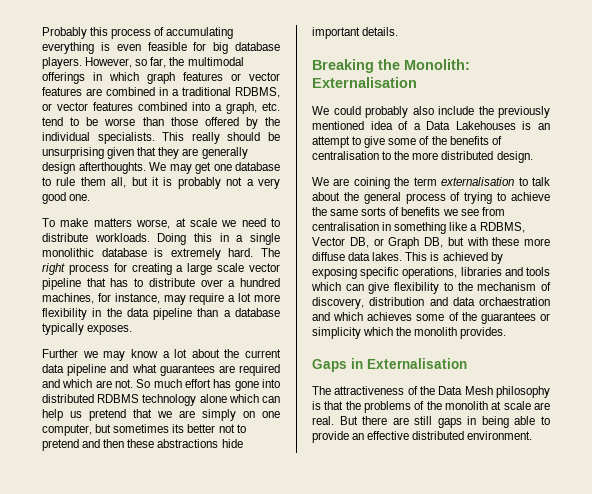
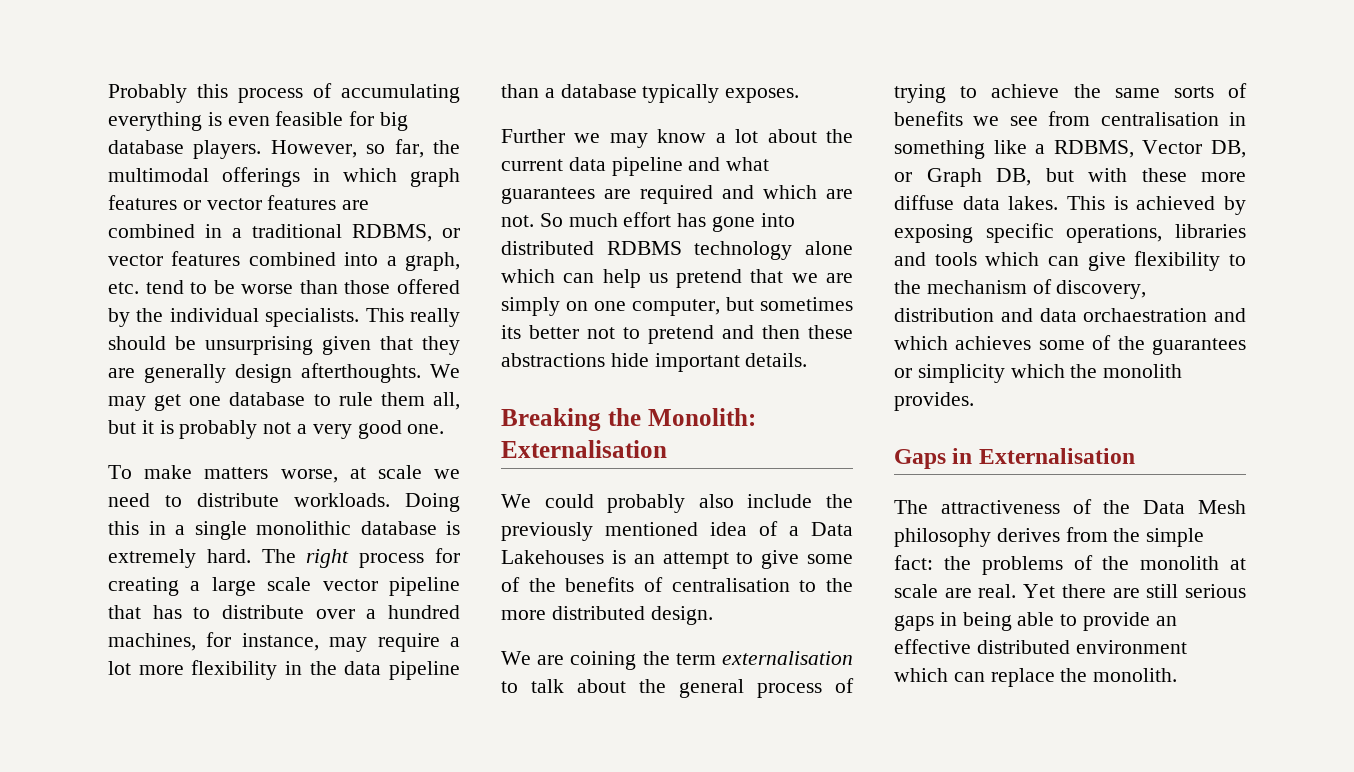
[312,401,344,410] is that -> [996,527,1205,547] [894,555,933,570] derives from the simple fact:
[339,416,358,425] But -> [1023,584,1056,598] Yet
(433, 420) none -> [1185,584,1246,598] serious
[467,431,533,440] environment. -> [1075,640,1187,654] [894,668,1178,687] environment which can replace the monolith.

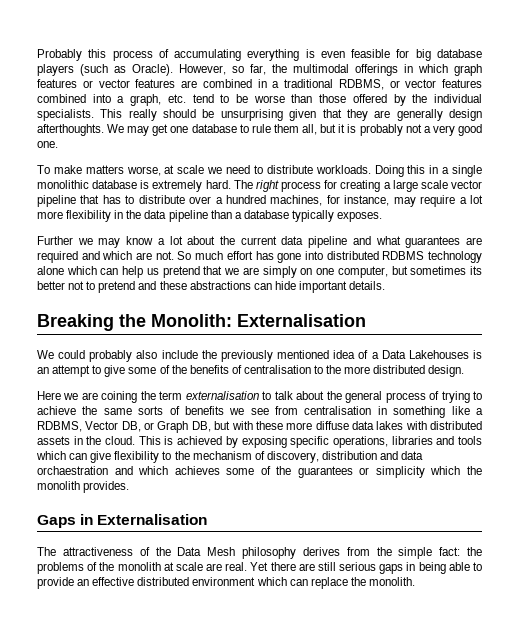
[193,140,262,159] players. -> [37,64,173,76] players (such as Oracle).
[762,325,800,339] then -> (157, 285) none
(605, 360) none -> [253,283,272,290] can
[501,651,531,665] We -> [37,391,79,400] Here we
[1008,196,1059,210] lakes. -> [376,421,482,430] [37,436,136,445] lakes with distributed assets in the cloud.

